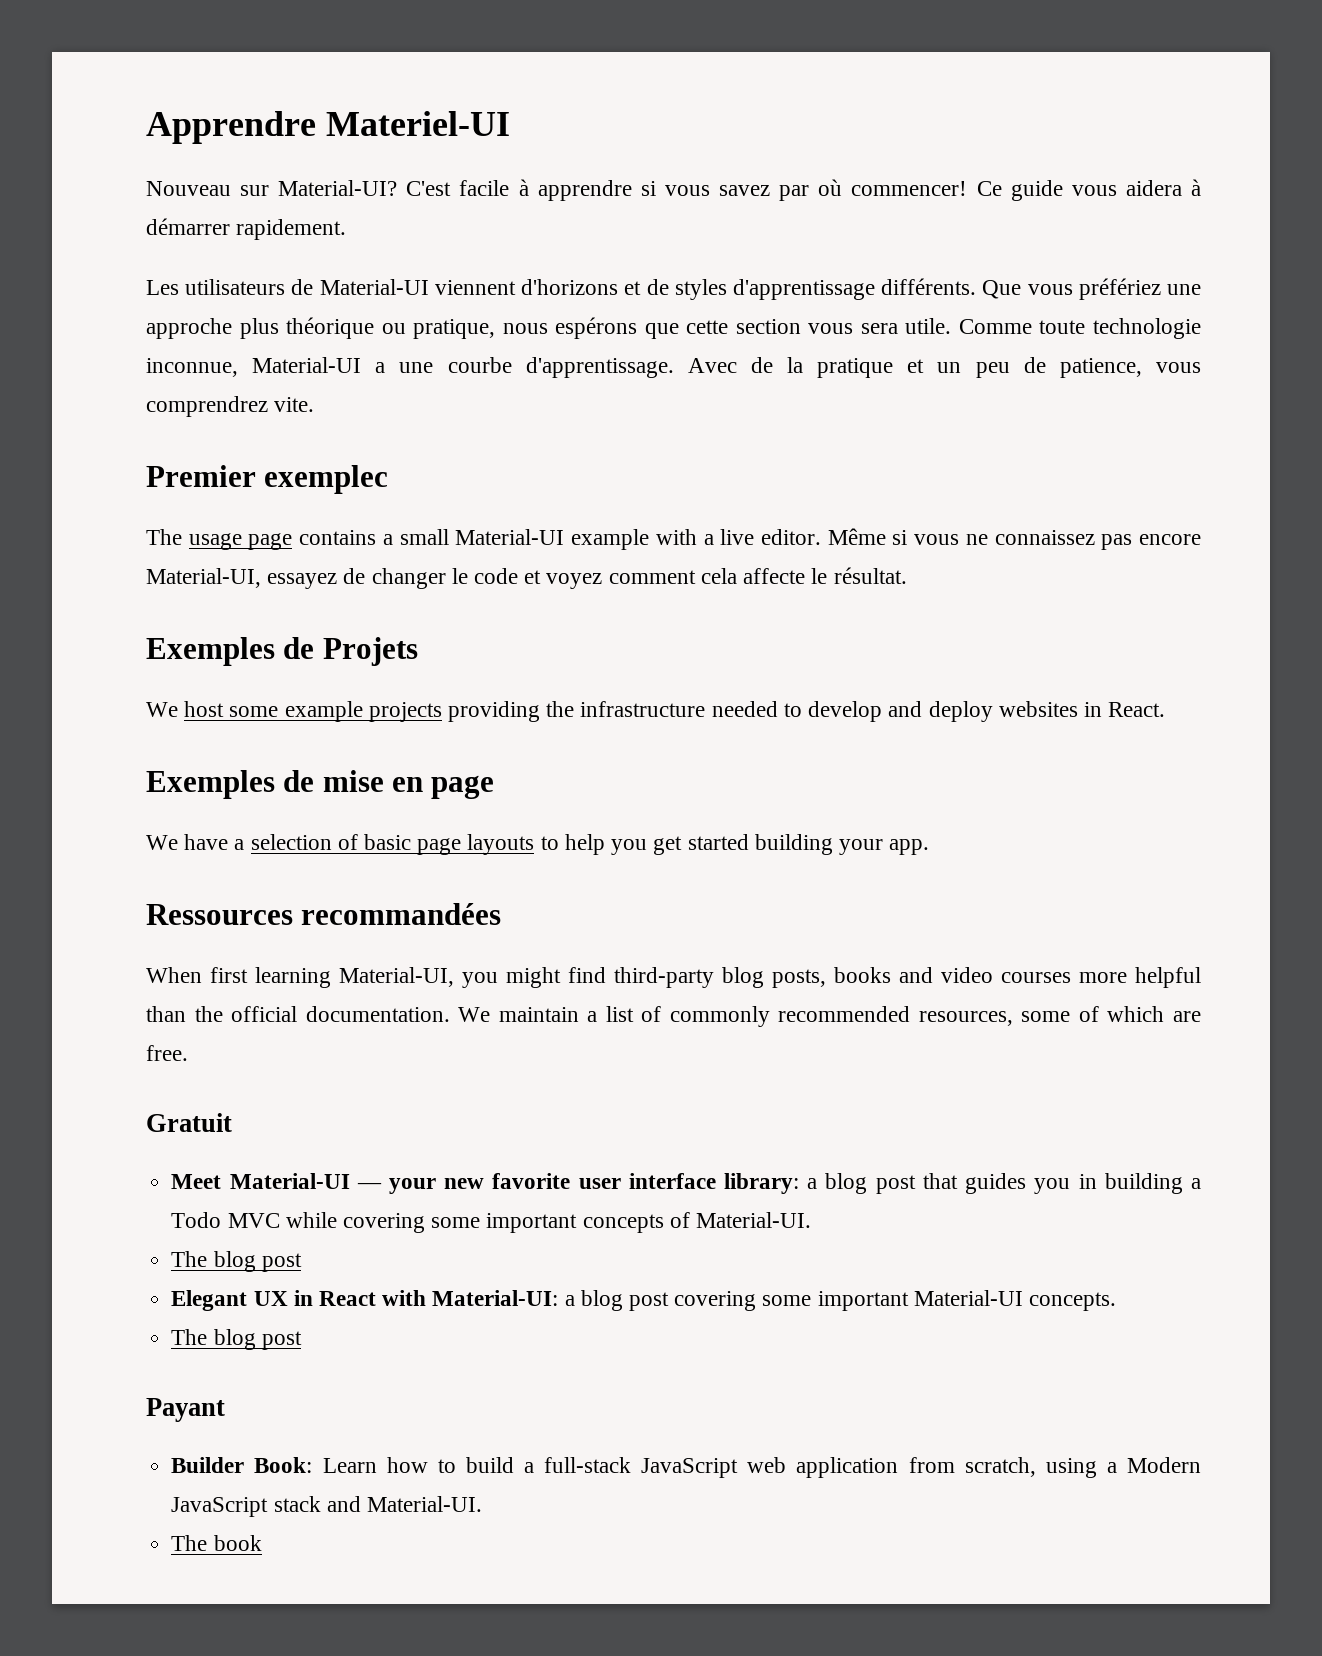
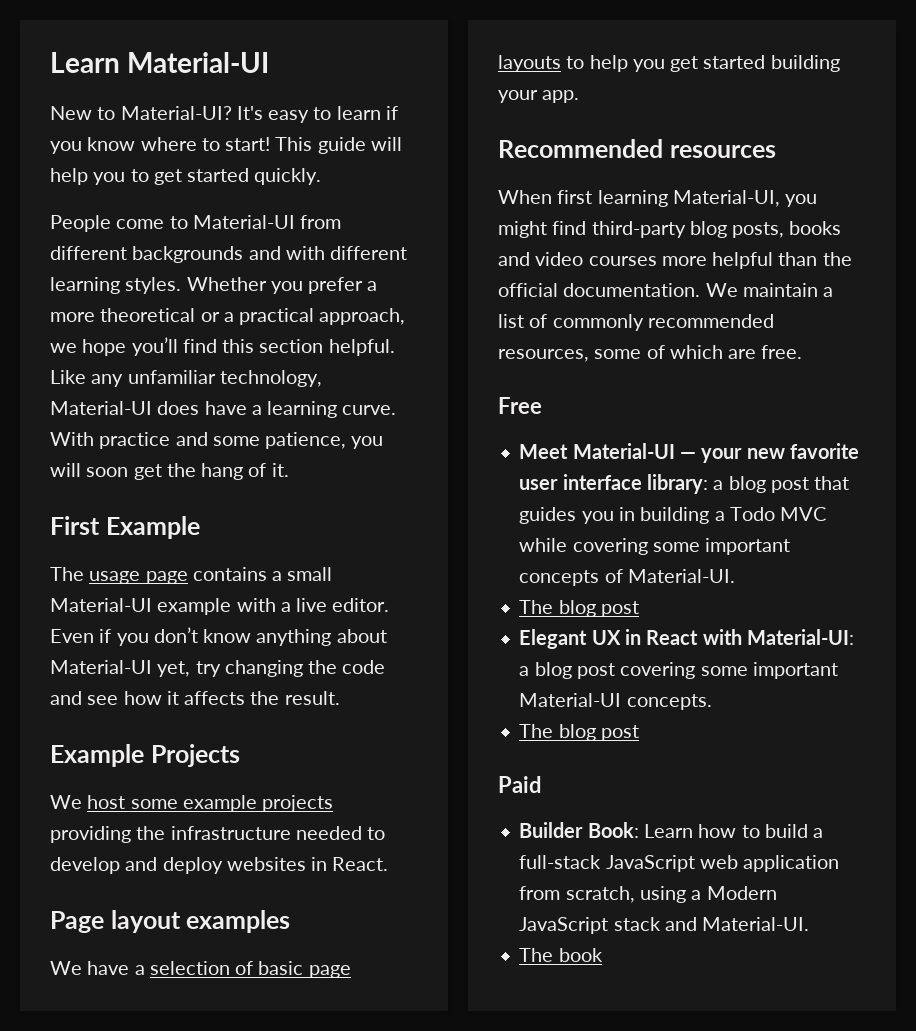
[146,111,510,144] [146,179,1201,201] [146,218,347,240] [146,278,1201,300] [146,317,1201,339] [146,357,1201,378] [146,396,315,417] [146,465,389,494] Apprendre Materiel-UI // Nouveau sur Material-UI? C'est facile à apprendre si vous savez par où commencer! Ce guide vous aidera à démarrer rapidement. // Les utilisateurs de Material-UI viennent d'horizons et de styles d'apprentissage différents. Que vous préfériez une approche plus théorique ou pratique, nous espérons que cette section vous sera utile. Comme toute technologie inconnue, Material-UI a une courbe d'apprentissage. Avec de la pratique et un peu de patience, vous comprendrez vite. // Premier exemplec -> [50,52,270,73] [50,106,398,123] [50,137,402,154] [50,168,322,185] [50,215,342,232] [50,246,408,263] [50,277,378,294] [50,308,406,325] [50,337,395,356] [50,370,322,387] [50,401,397,418] [50,432,384,449] [50,463,289,480] [50,516,200,539] Learn Material-UI // New to Material-UI? It's easy to learn if you know where to start! This guide will help you to get started quickly. // People come to Material-UI from different backgrounds and with different learning styles. Whether you prefer a more theoretical or a practical approach, we hope you’ll find this section helpful. Like any unfamiliar technology, Material-UI does have a learning curve. With practice and some patience, you will soon get the hang of it. // First Example
[827,528,1201,550] [146,567,907,589] [146,637,418,666] Même si vous ne connaissez pas encore Material-UI, essayez de changer le code et voyez comment cela affecte le résultat. // Exemples de Projets -> [50,627,387,646] [50,660,386,677] [50,691,340,705] [50,744,240,767] Even if you don’t know anything about Material-UI yet, try changing the code and see how it affects the result. // Example Projects
[146,770,495,799] Exemples de mise en page -> [50,910,291,933] Page layout examples
[146,903,502,925] Ressources recommandées -> [498,139,776,158] Recommended resources
[146,1113,232,1132] Gratuit -> [498,397,542,414] Free
[146,1398,225,1422] Payant -> [498,776,541,793] Paid

